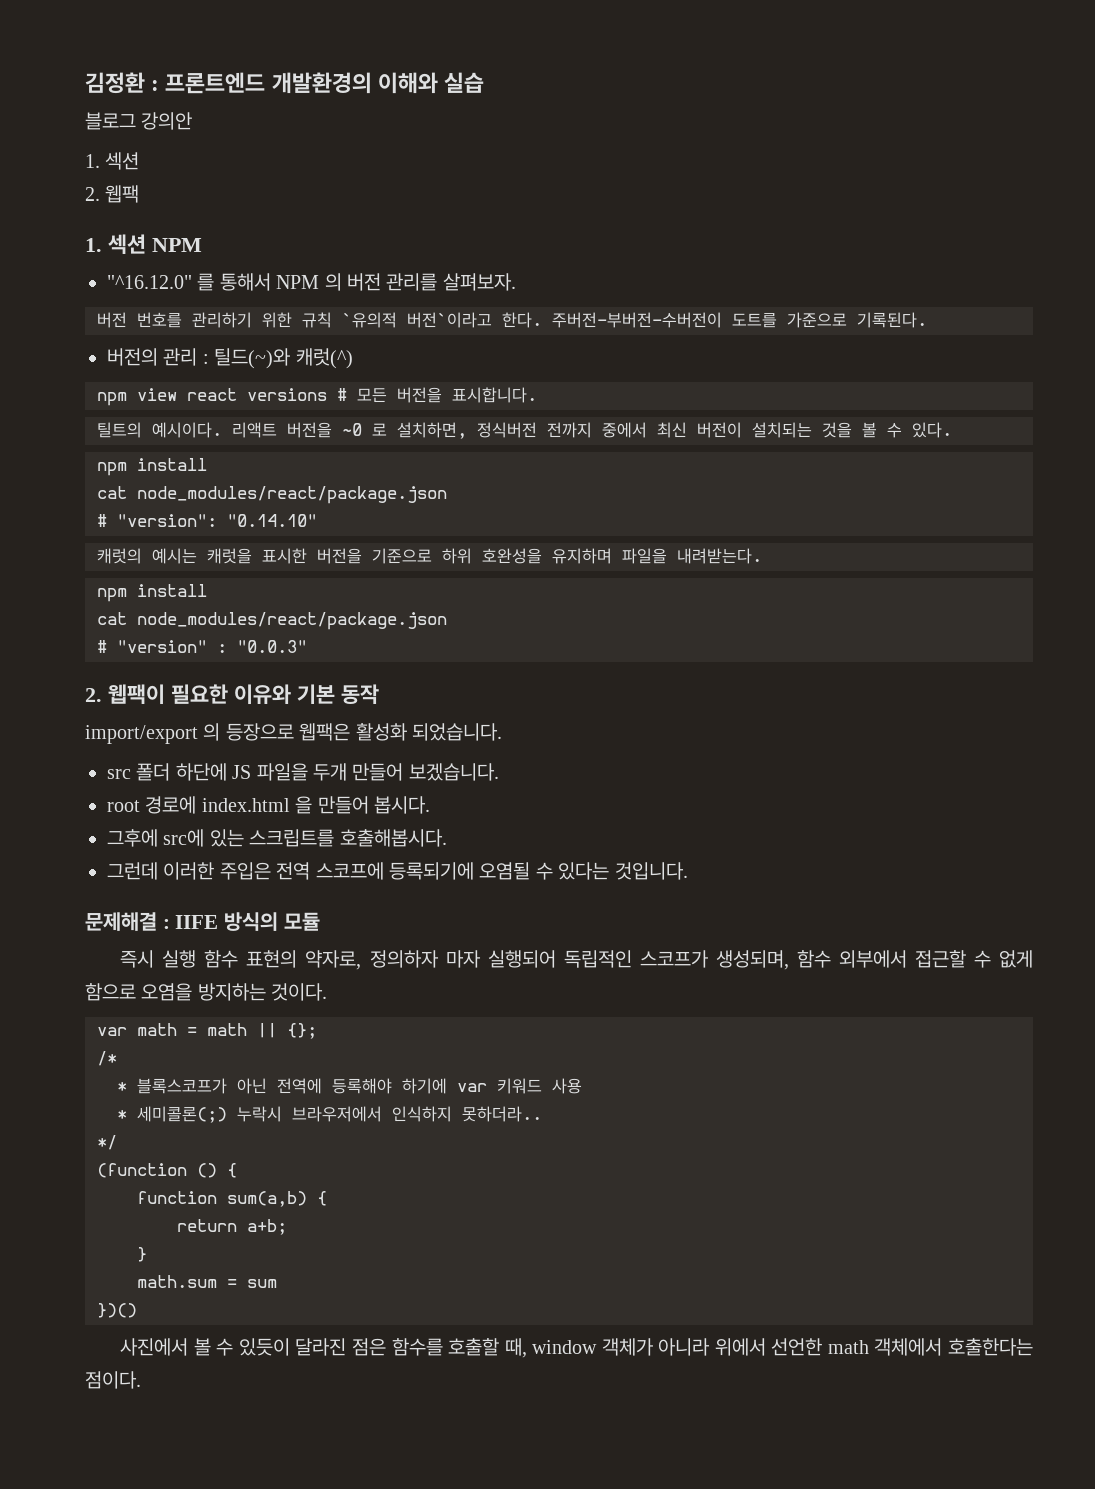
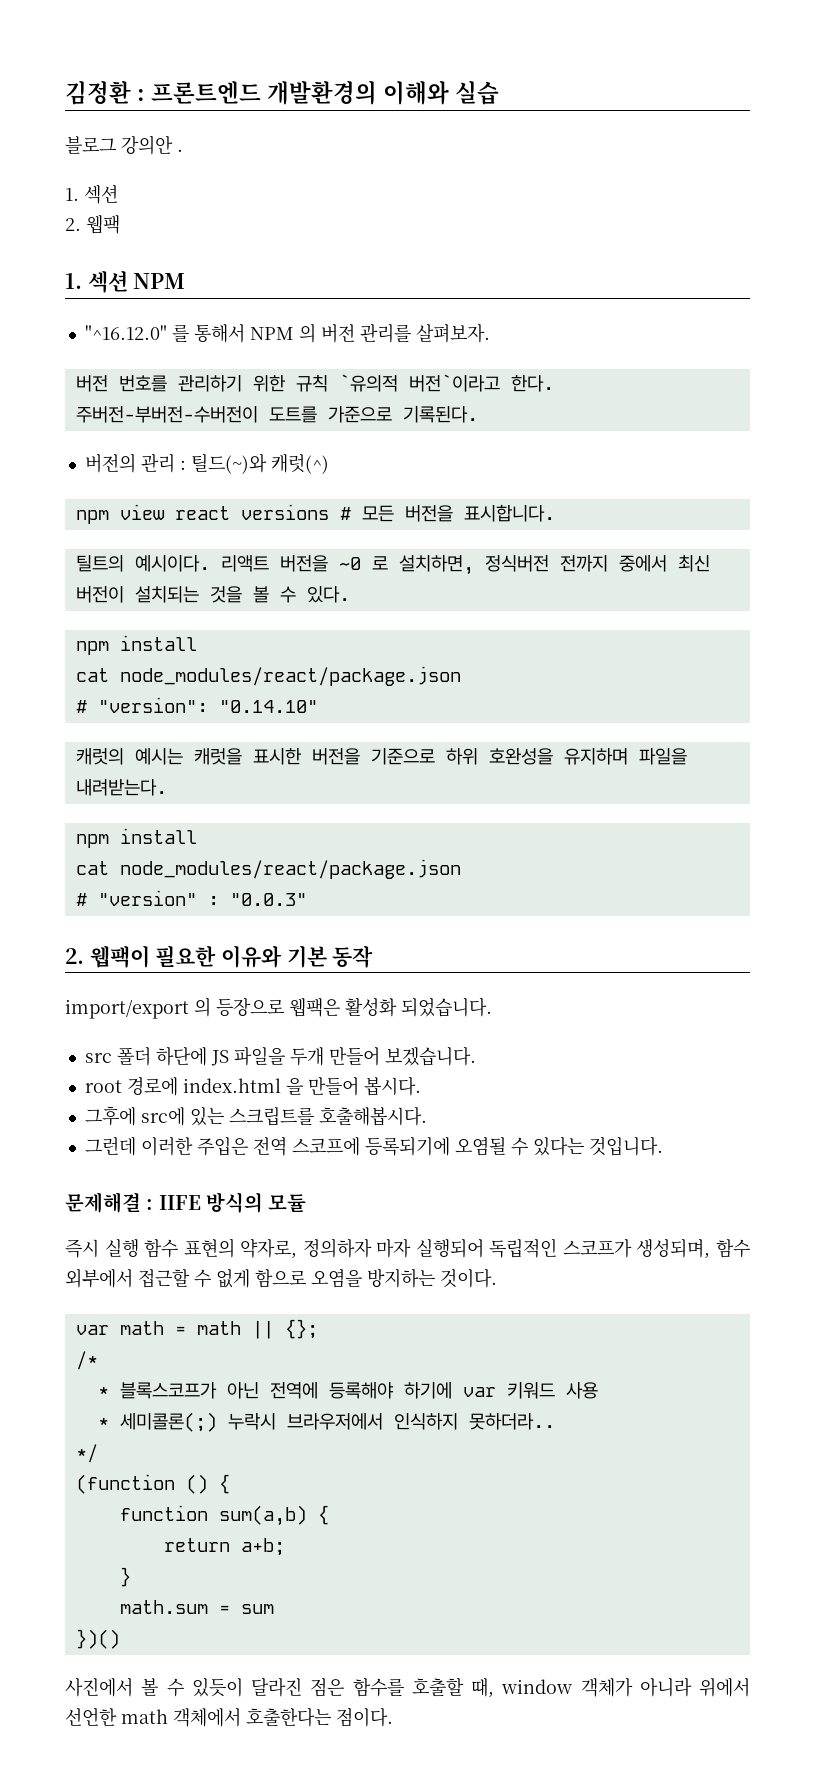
(193, 121) none -> [177,149,183,152] .

